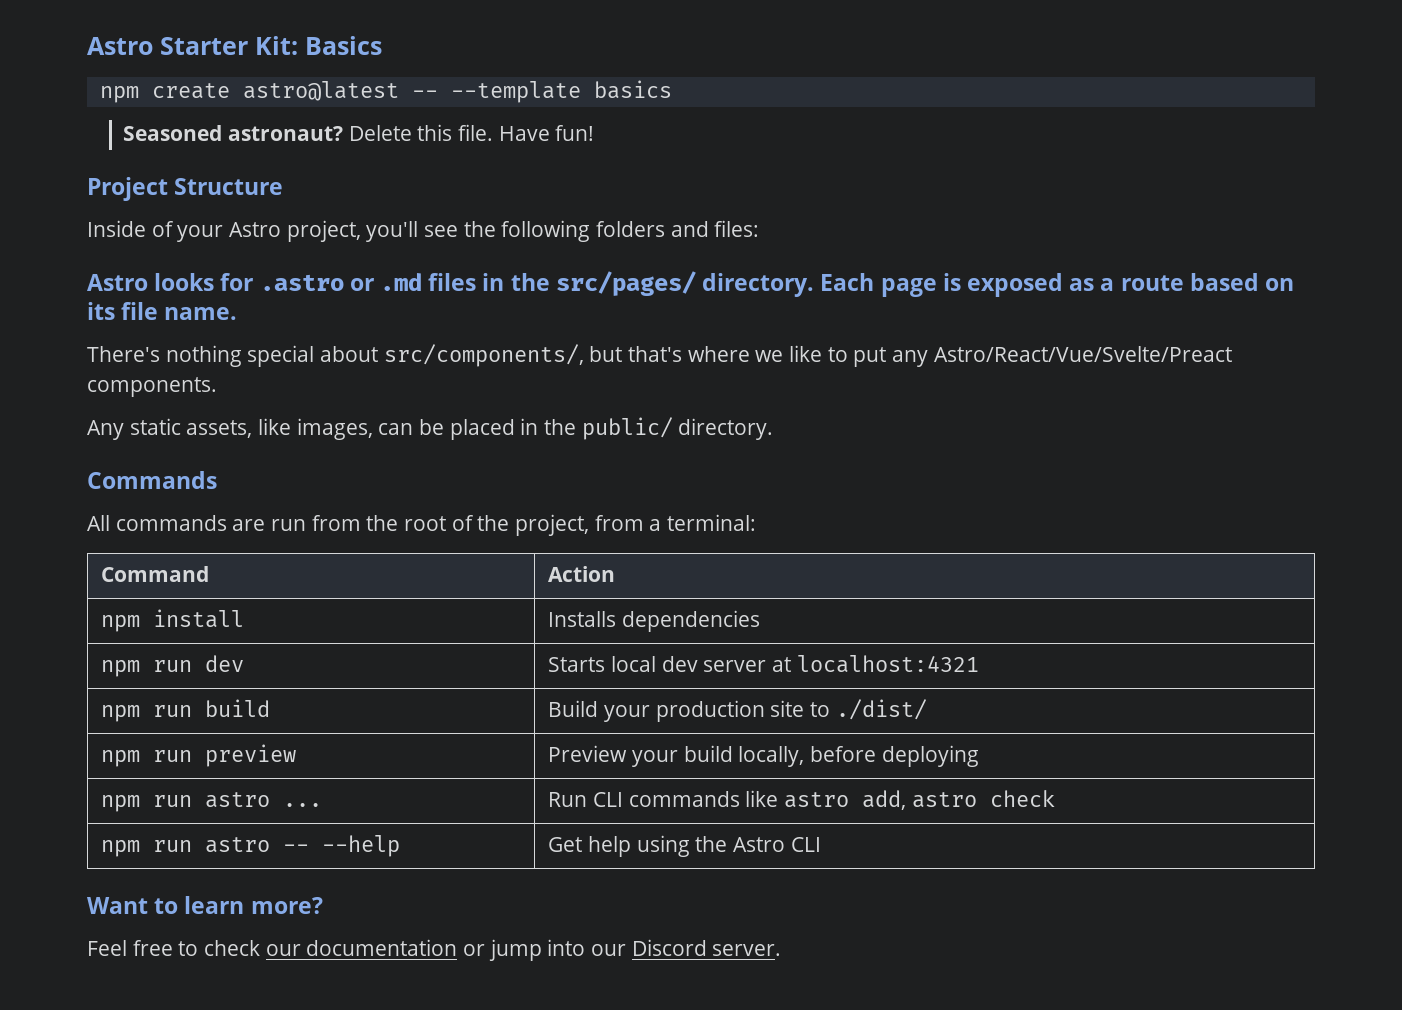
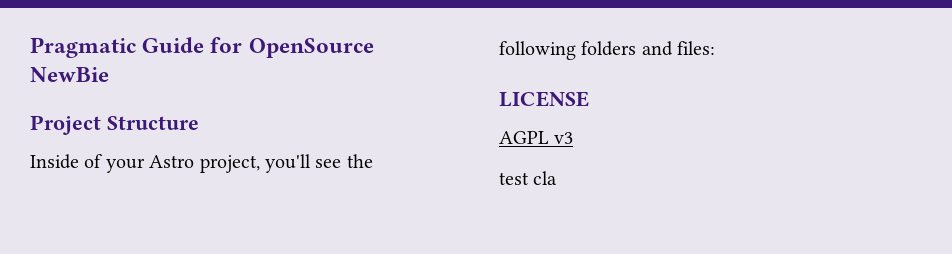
[87,36,382,55] [99,80,672,103] [123,124,595,141] Astro Starter Kit: Basics // npm create astro@latest -- --template basics // Seasoned astronaut? Delete this file. Have fun! -> [30,37,374,58] [30,67,109,82] Pragmatic Guide for OpenSource NewBie
[87,271,1294,297] [87,302,238,320] [87,344,1232,367] [87,377,217,397] [87,417,774,440] [87,471,217,489] [87,514,757,536] [101,566,210,582] [548,566,616,582] [101,609,245,632] [548,610,760,632] [101,655,245,677] [548,655,979,673] [101,699,271,722] [548,699,927,722] [101,744,297,767] [548,745,979,767] [101,792,323,812] [548,790,1055,810] [101,835,401,857] [548,835,821,857] [87,896,323,914] [87,939,782,961] Astro looks for .astro or .md files in the src/pages/ directory. Each page is exposed as a route based on its file name. // There's nothing special about src/components/, but that's where we like to put any Astro/React/Vue/Svelte/Preact components. // Any static assets, like images, can be placed in the public/ directory. // Commands // All commands are run from the root of the project, from a terminal: // Command | Action // npm install | Installs dependencies // npm run dev | Starts local dev server at localhost:4321 // npm run build | Build your production site to ./dist/ // npm run preview | Preview your build locally, before deploying // npm run astro ... | Run CLI commands like astro add, astro check // npm run astro -- --help | Get help using the Astro CLI // Want to learn more? // Feel free to check our documentation or jump into our Discord server. -> [499,91,589,107] [499,131,574,144] [499,171,558,185] LICENSE // AGPL v3 // test cla

